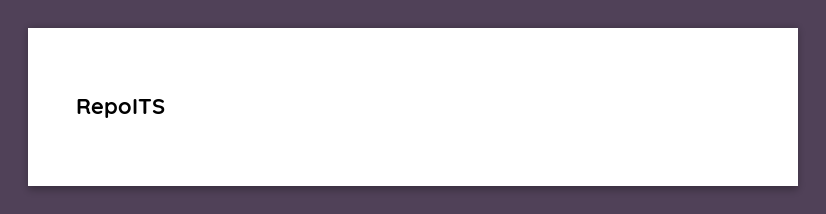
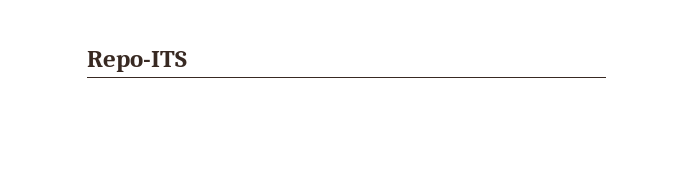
[76,99,165,118] RepoITS -> [87,51,187,72] Repo-ITS

